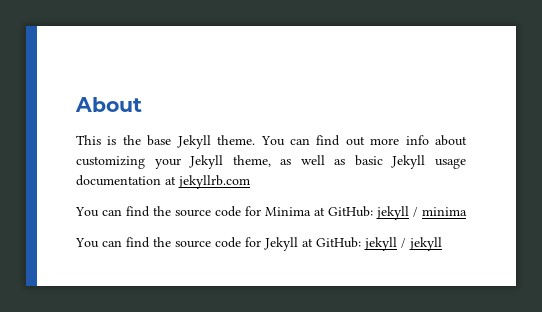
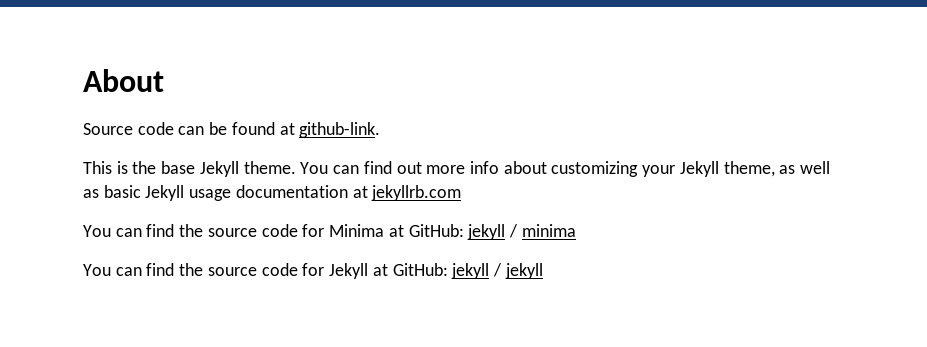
(142, 104) none -> [83,122,381,138] // Source code can be found at github-link.

